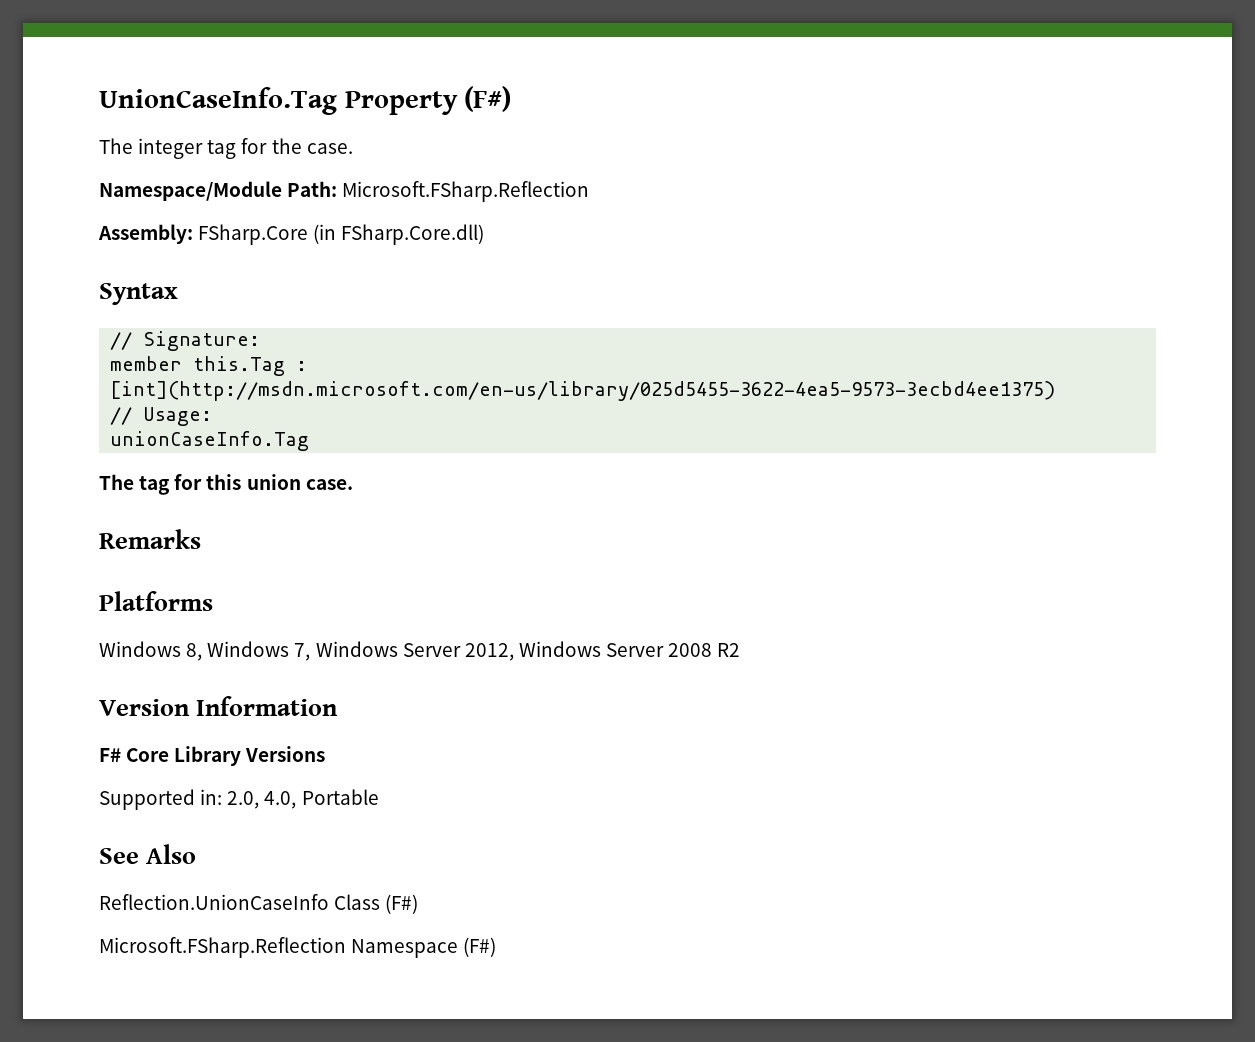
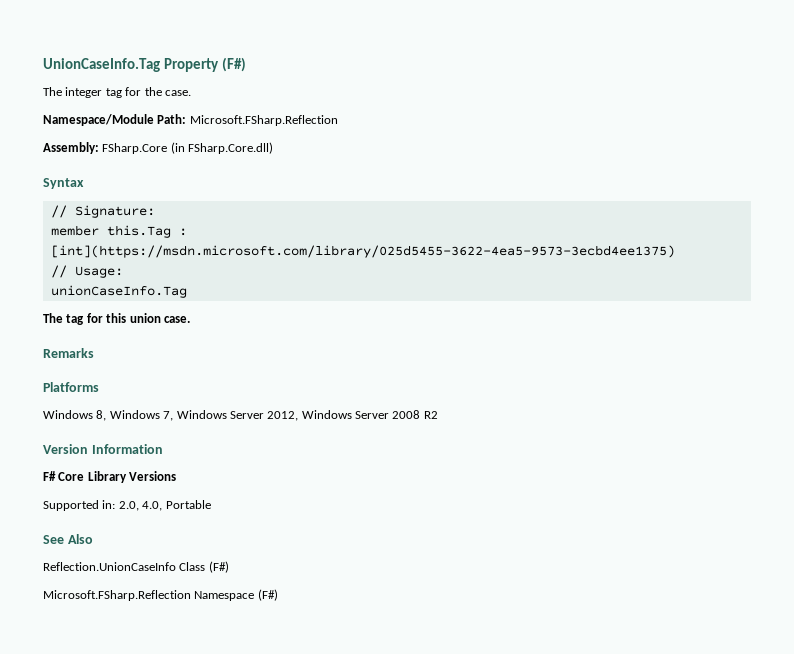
[110,381,1056,401] [int](http://msdn.microsoft.com/en-us/library/025d5455-3622-4ea5-9573-3ecbd4ee1375) -> [50,245,675,258] [int](https://msdn.microsoft.com/library/025d5455-3622-4ea5-9573-3ecbd4ee1375)

